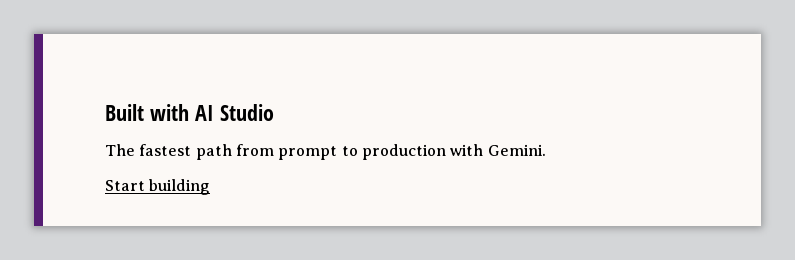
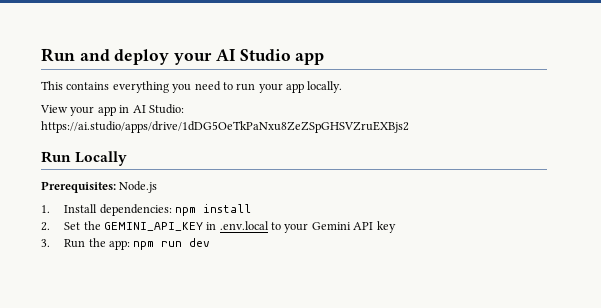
[105,104,274,121] [105,144,546,160] [105,179,211,195] Built with AI Studio // The fastest path from prompt to production with Gemini. // Start building -> [41,48,325,65] [41,81,343,93] [40,104,184,116] [41,121,409,133] [41,151,128,166] [41,181,158,193] [41,204,251,216] [41,221,396,233] [41,238,211,250] Run and deploy your AI Studio app // This contains everything you need to run your app locally. // View your app in AI Studio: https://ai.studio/apps/drive/1dDG5OeTkPaNxu8ZeZSpGHSVZruEXBjs2 // Run Locally // Prerequisites: Node.js // 1. Install dependencies: npm install // 2. Set the GEMINI_API_KEY in .env.local to your Gemini API key // 3. Run the app: npm run dev

